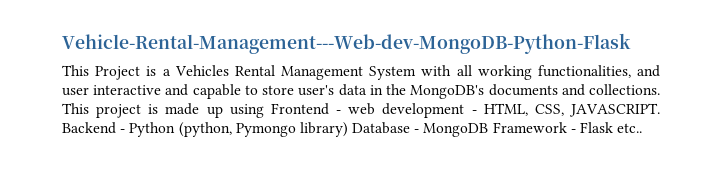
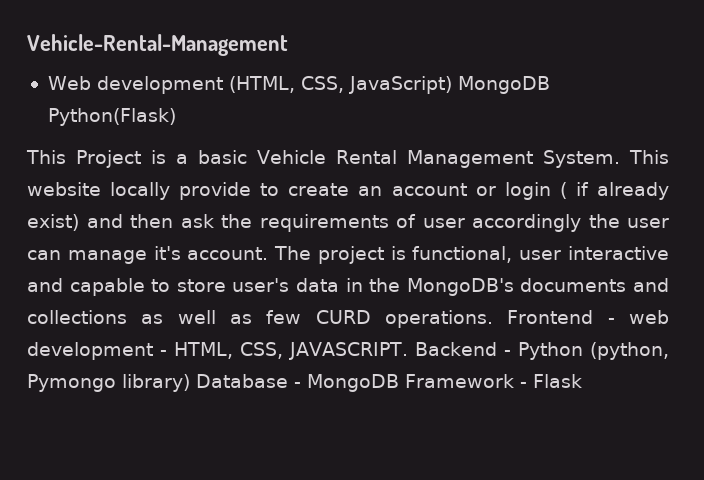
[62,33,631,54] [62,65,661,80] Vehicle-Rental-Management---Web-dev-MongoDB-Python-Flask // This Project is a Vehicles Rental Management System with all working functionalities, and -> [27,34,288,56] [47,76,550,94] [47,108,176,126] [26,150,669,168] [27,182,669,200] [27,214,669,232] [27,246,513,264] Vehicle-Rental-Management // Web development (HTML, CSS, JavaScript) MongoDB Python(Flask) // This Project is a basic Vehicle Rental Management System. This website locally provide to create an account or login ( if already exist) and then ask the requirements of user accordingly the user can manage it's account. The project is functional,
[589,84,660,95] [62,103,264,118] collections. This project is made up using -> [27,310,494,328] collections as well as few CURD operations.
[617,123,643,133] etc.. -> (582, 381) none

